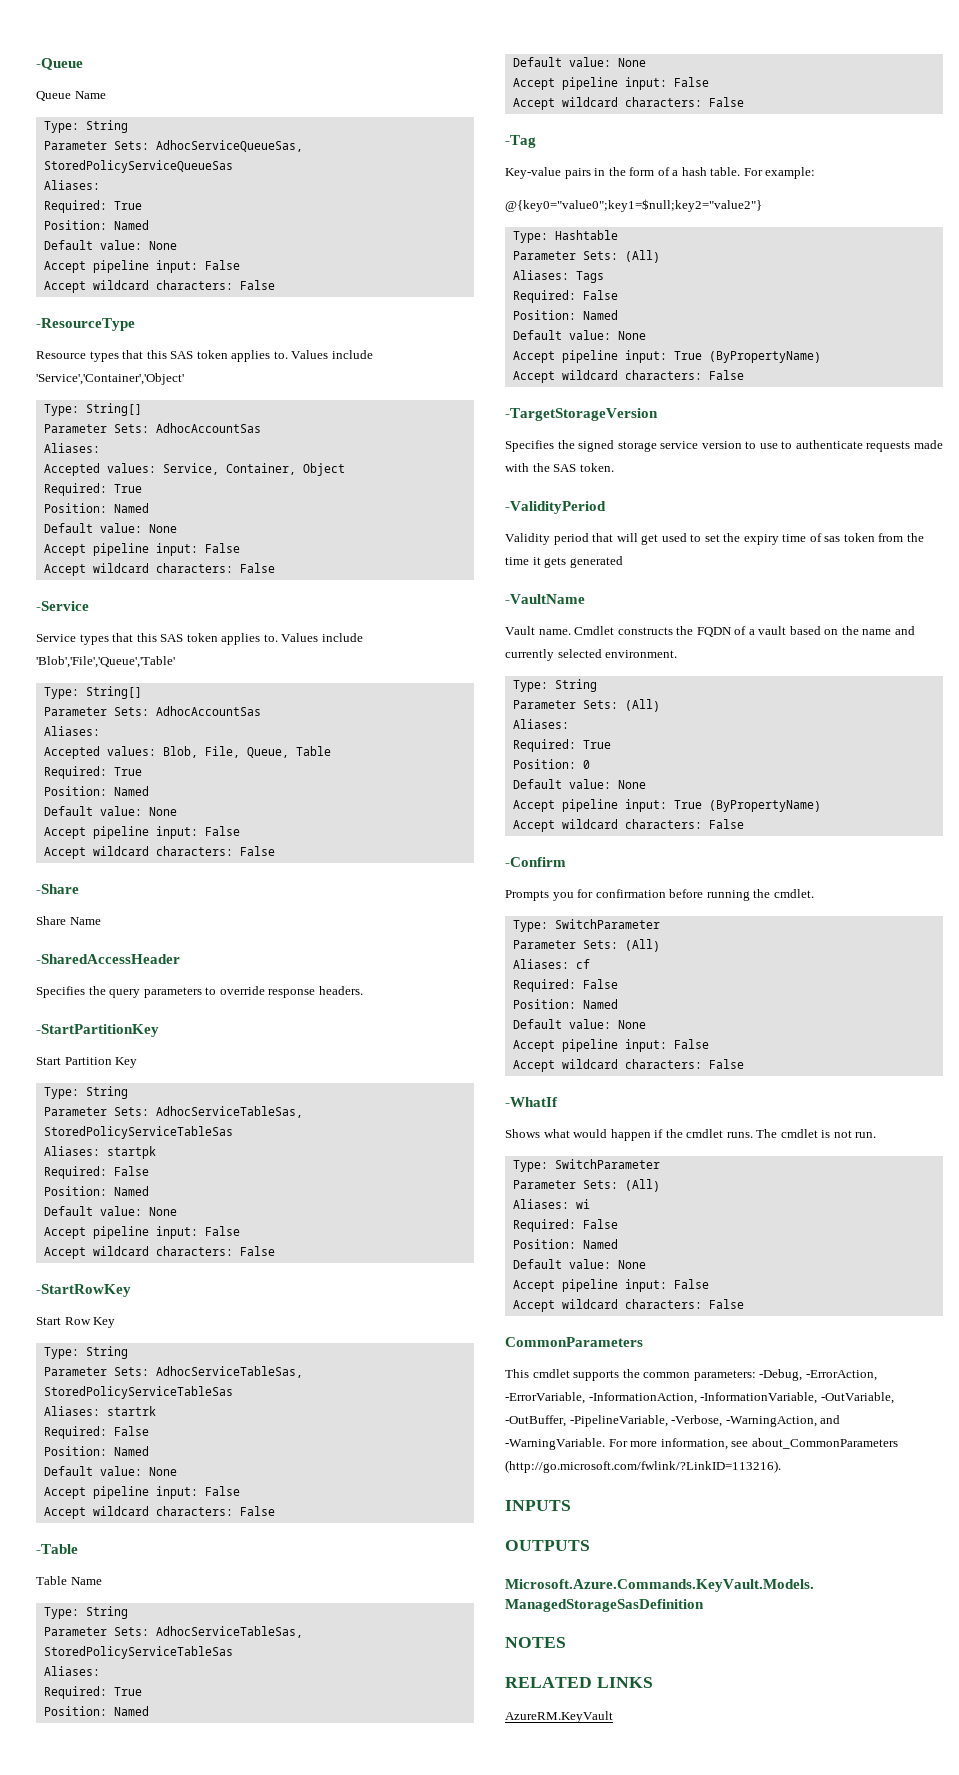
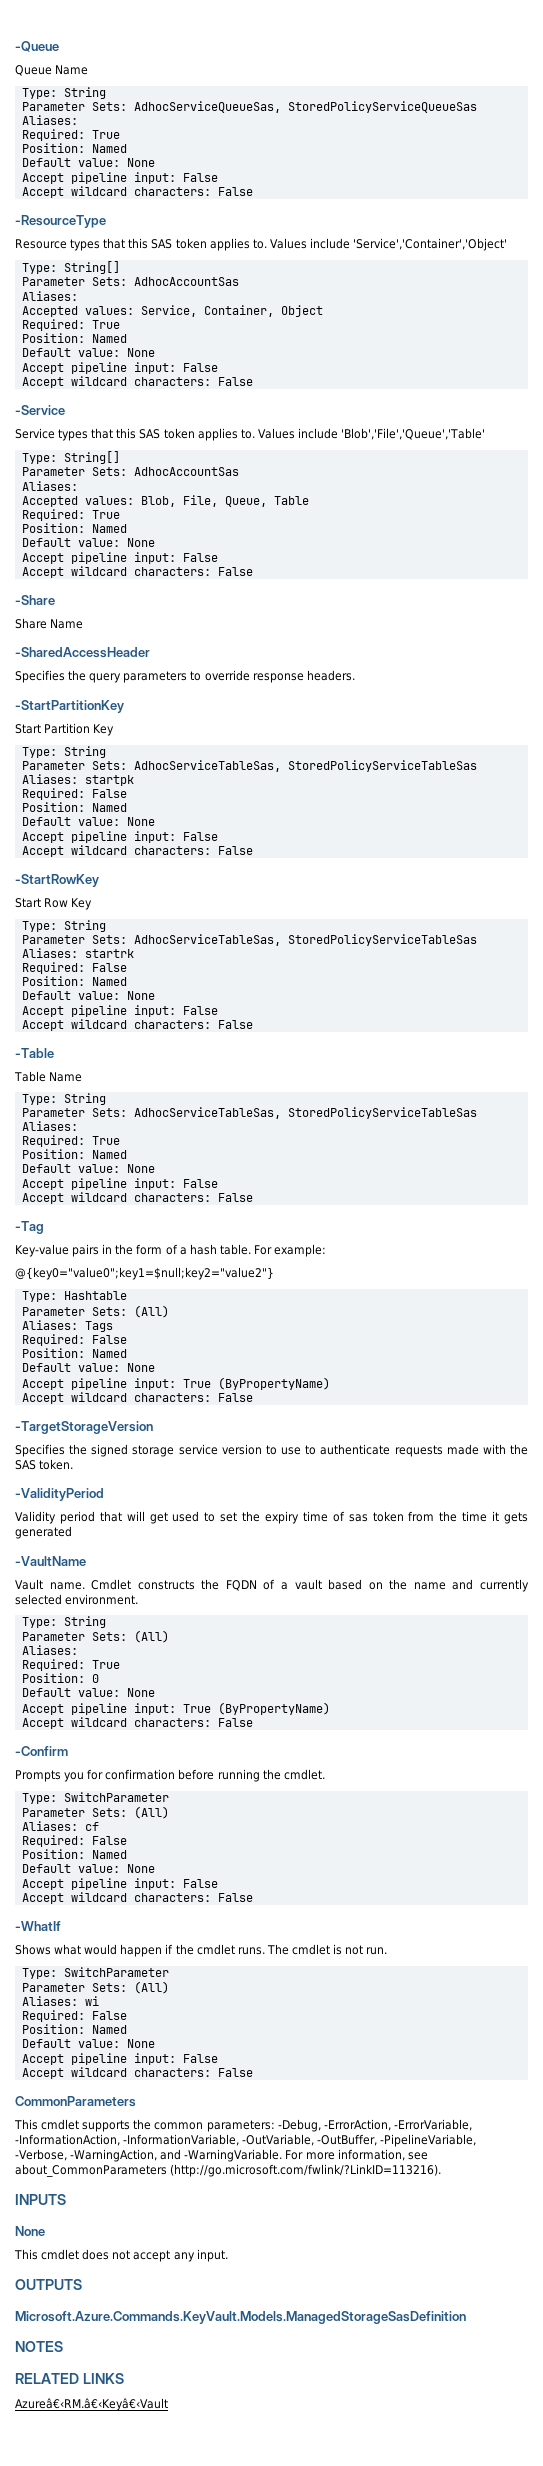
(571, 1505) none -> [15,2226,45,2236] [14,2249,228,2262] // None // This cmdlet does not accept any input.
[505,1711,613,1723] AzureRM.KeyVault -> [15,2398,168,2411] Azureâ€‹RM.â€‹Keyâ€‹Vault

